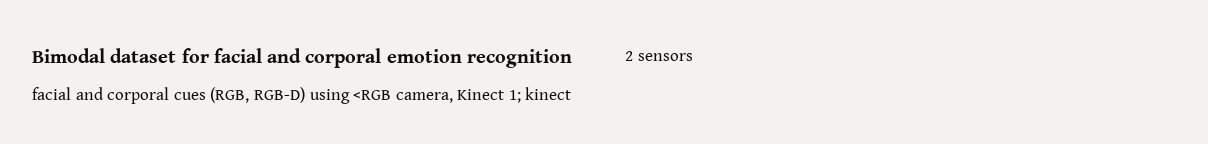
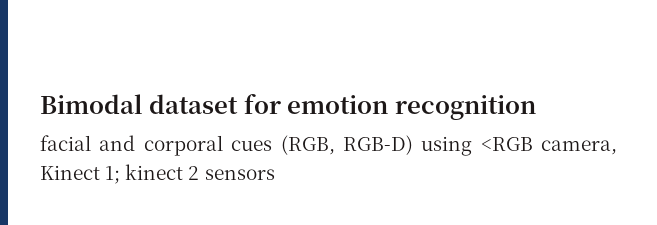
[213,48,382,68] facial and corporal -> (281, 103) none

